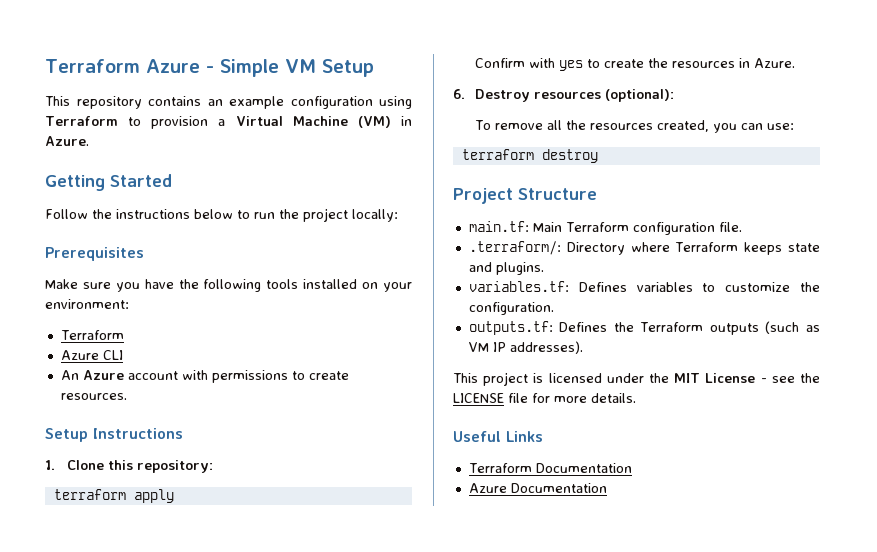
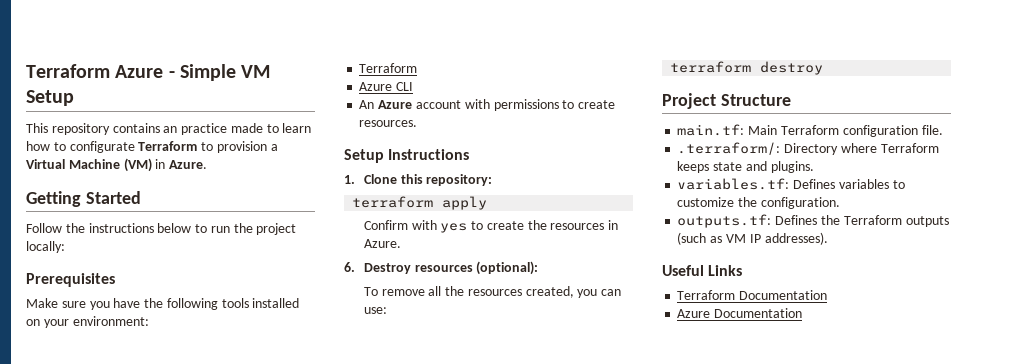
[229,96,412,109] example configuration using -> [181,123,312,135] [26,141,135,153] practice made to learn how to configurate
[453,372,820,386] [453,393,636,403] // This project is licensed under the MIT License - see the LICENSE file for more details. -> (828, 238) none

